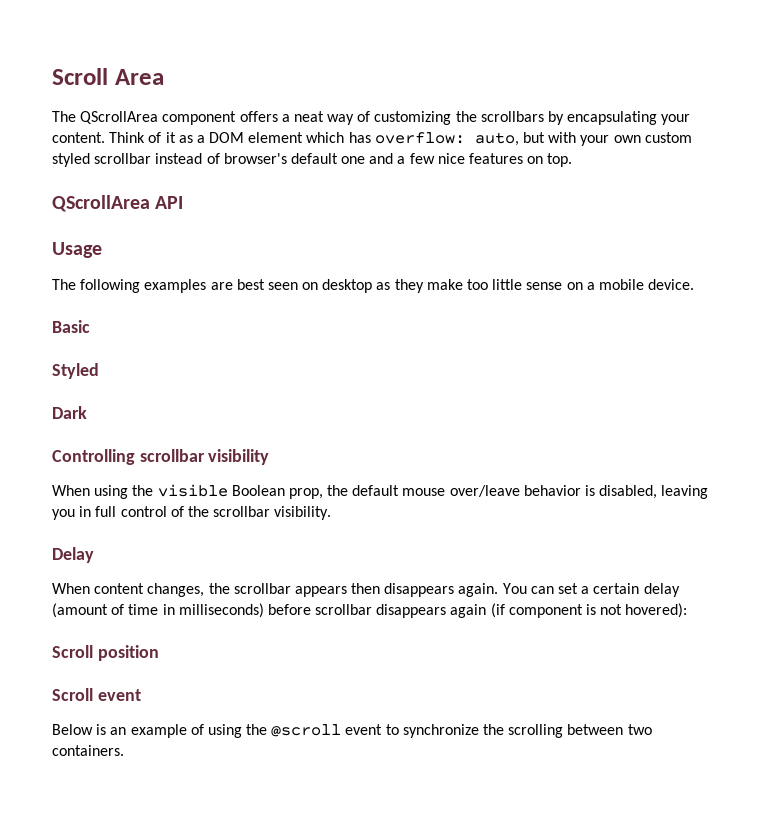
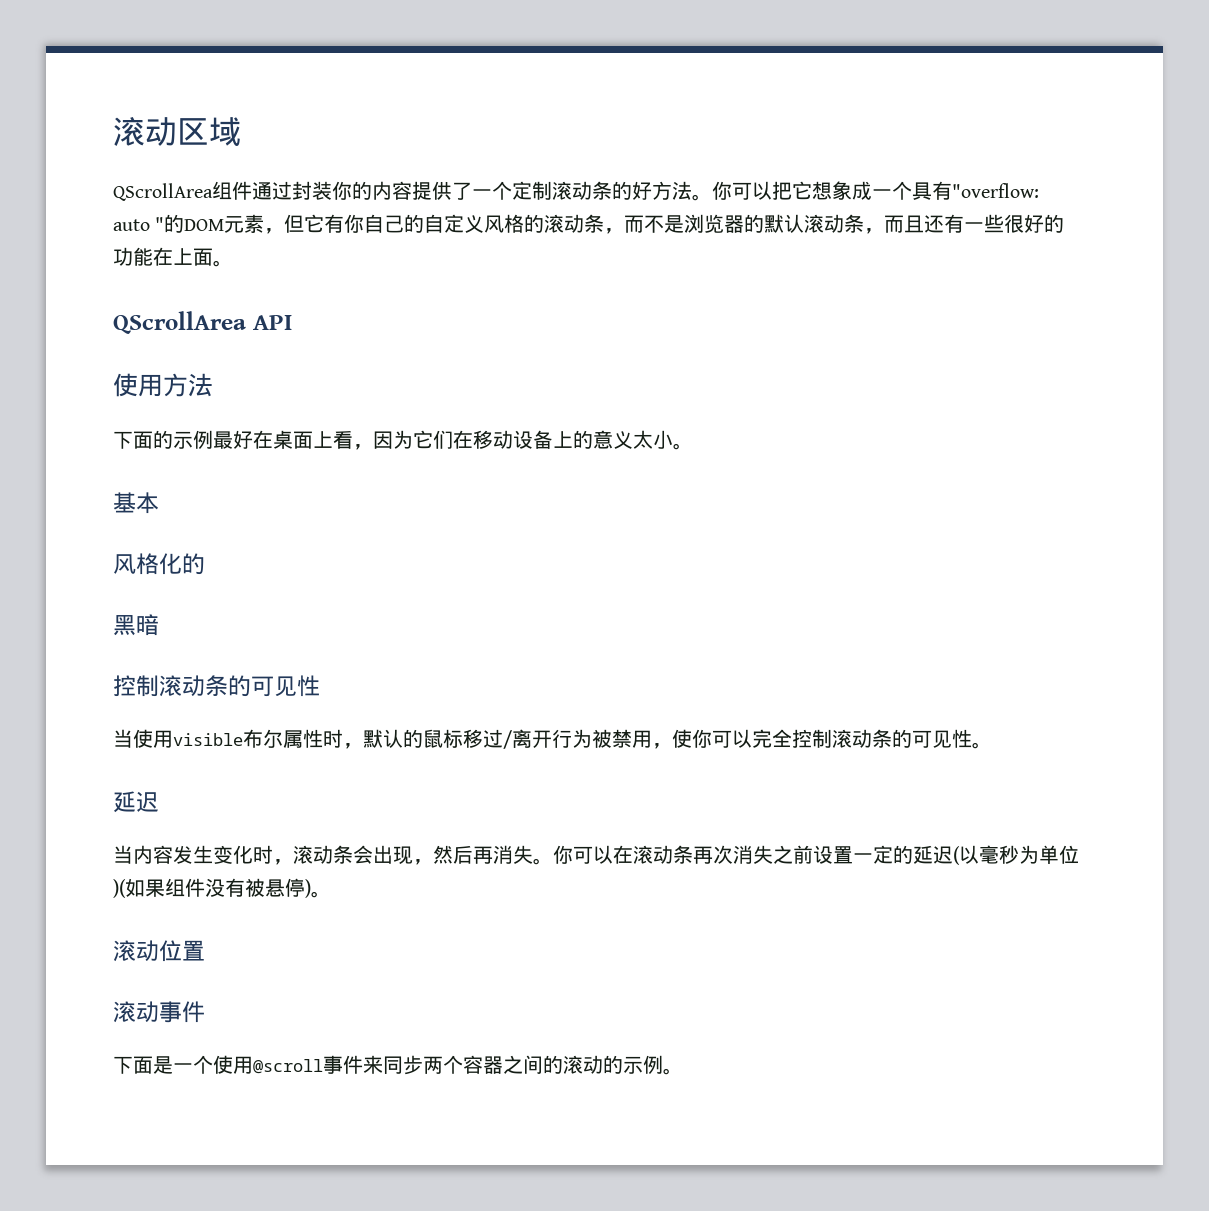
[52,68,164,85] [52,111,691,125] [52,132,692,146] [52,153,573,167] [52,195,184,212] [52,242,102,258] [52,279,695,293] [52,320,90,333] [52,363,99,379] [52,406,87,419] [52,449,270,465] [52,484,709,499] [52,506,332,520] [52,547,94,563] [52,583,680,597] [52,603,688,618] [52,645,159,661] [52,688,141,701] [52,724,652,738] [52,745,124,756] Scroll Area // The QScrollArea component offers a neat way of customizing the scrollbars by encapsulating your content. Think of it as a DOM element which has overflow: auto, but with your own custom styled scrollbar instead of browser's default one and a few nice features on top. // QScrollArea API // Usage // The following examples are best seen on desktop as they make too little sense on a mobile device. // Basic // Styled // Dark // Controlling scrollbar visibility // When using the visible Boolean prop, the default mouse over/leave behavior is disabled, leaving you in full control of the scrollbar visibility. // Delay // When content changes, the scrollbar appears then disappears again. You can set a certain delay (amount of time in milliseconds) before scrollbar disappears again (if component is not hovered): // Scroll position // Scroll event // Below is an example of using the @scroll event to synchronize the scrolling between two containers. -> [113,117,241,146] [113,181,1039,201] [113,214,1065,234] [113,247,233,267] [113,311,292,334] [113,373,213,397] [113,430,693,450] [113,492,159,514] [113,553,205,575] [113,614,159,636] [113,675,320,697] [113,729,992,749] [113,791,159,813] [113,845,1079,865] [113,878,331,898] [113,940,205,962] [113,1001,205,1023] [113,1055,683,1075] 滚动区域 // QScrollArea组件通过封装你的内容提供了一个定制滚动条的好方法。你可以把它想象成一个具有"overflow: auto "的DOM元素，但它有你自己的自定义风格的滚动条，而不是浏览器的默认滚动条，而且还有一些很好的功能在上面。 // QScrollArea API // 使用方法 // 下面的示例最好在桌面上看，因为它们在移动设备上的意义太小。 // 基本 // 风格化的 // 黑暗 // 控制滚动条的可见性 // 当使用visible布尔属性时，默认的鼠标移过/离开行为被禁用，使你可以完全控制滚动条的可见性。 // 延迟 // 当内容发生变化时，滚动条会出现，然后再消失。你可以在滚动条再次消失之前设置一定的延迟(以毫秒为单位)(如果组件没有被悬停)。 // 滚动位置 // 滚动事件 // 下面是一个使用@scroll事件来同步两个容器之间的滚动的示例。

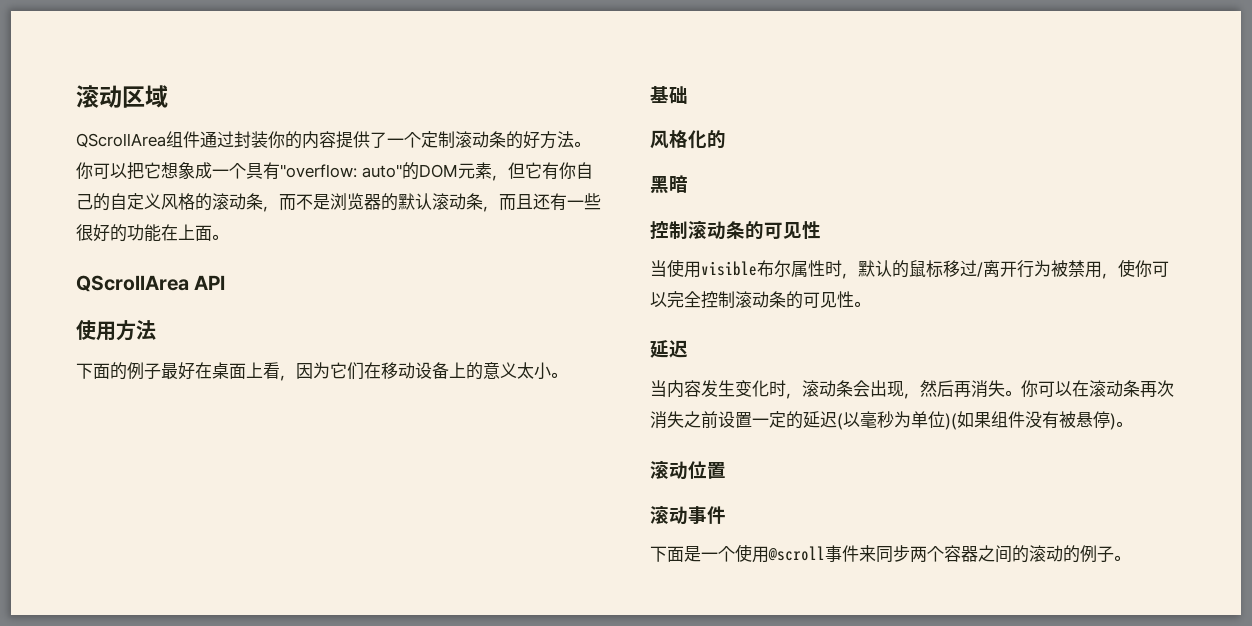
[113,217,165,231] auto " -> [361,164,402,178] auto"
[173,430,213,449] 示例 -> [127,362,161,380] 例子
[136,492,159,514] 本 -> [669,86,688,104] 础
[623,1055,663,1074] 示例 -> [1080,545,1114,563] 例子

